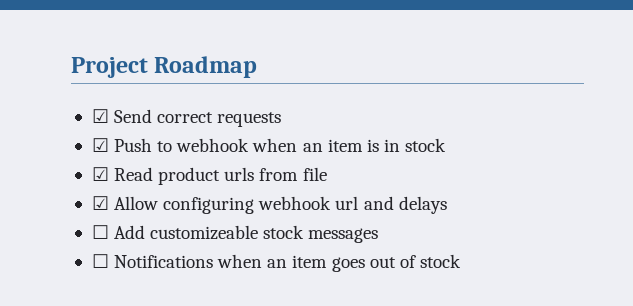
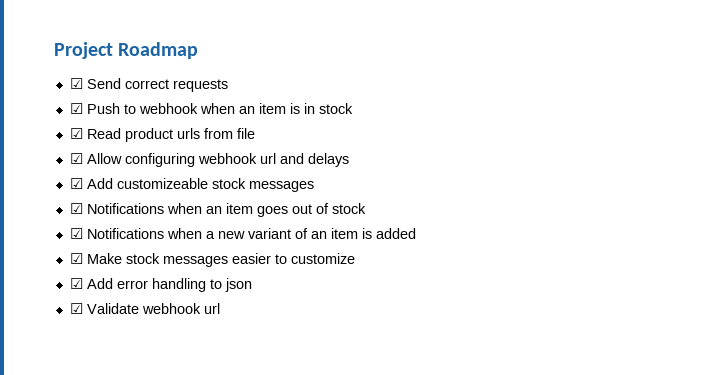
[91,225,109,239] ☐ -> [69,178,83,189] ☑
[91,254,109,268] ☐ -> [69,203,83,214] ☑
(461, 261) none -> [69,228,416,239] [69,253,355,267] [69,278,252,292] [69,303,220,314] // ☑ Notifications when a new variant of an item is added // ☑ Make stock messages easier to customize // ☑ Add error handling to json // ☑ Validate webhook url

